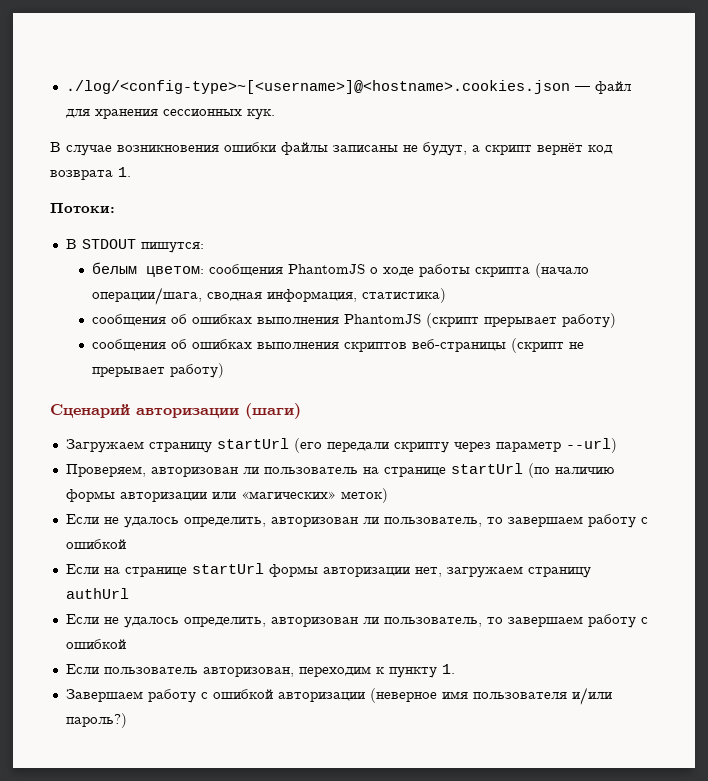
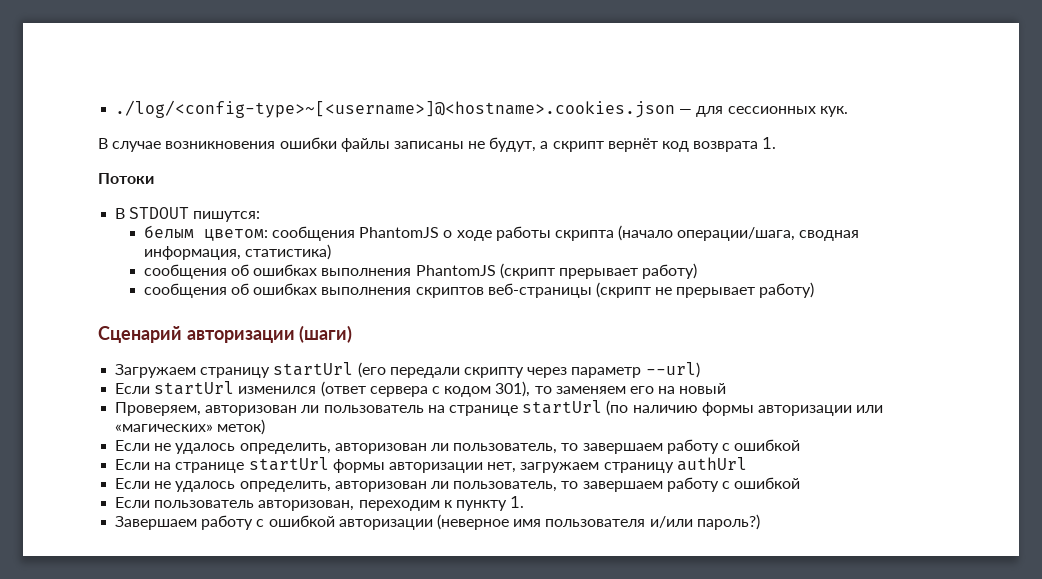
[594,81,631,94] [65,109,158,119] файл для хранения -> [696,106,724,117] для
[50,203,115,213] Потоки: -> [98,173,154,184] Потоки
(617, 445) none -> [115,381,727,397] // Если startUrl изменился (ответ сервера с кодом 301), то заменяем его на новый

